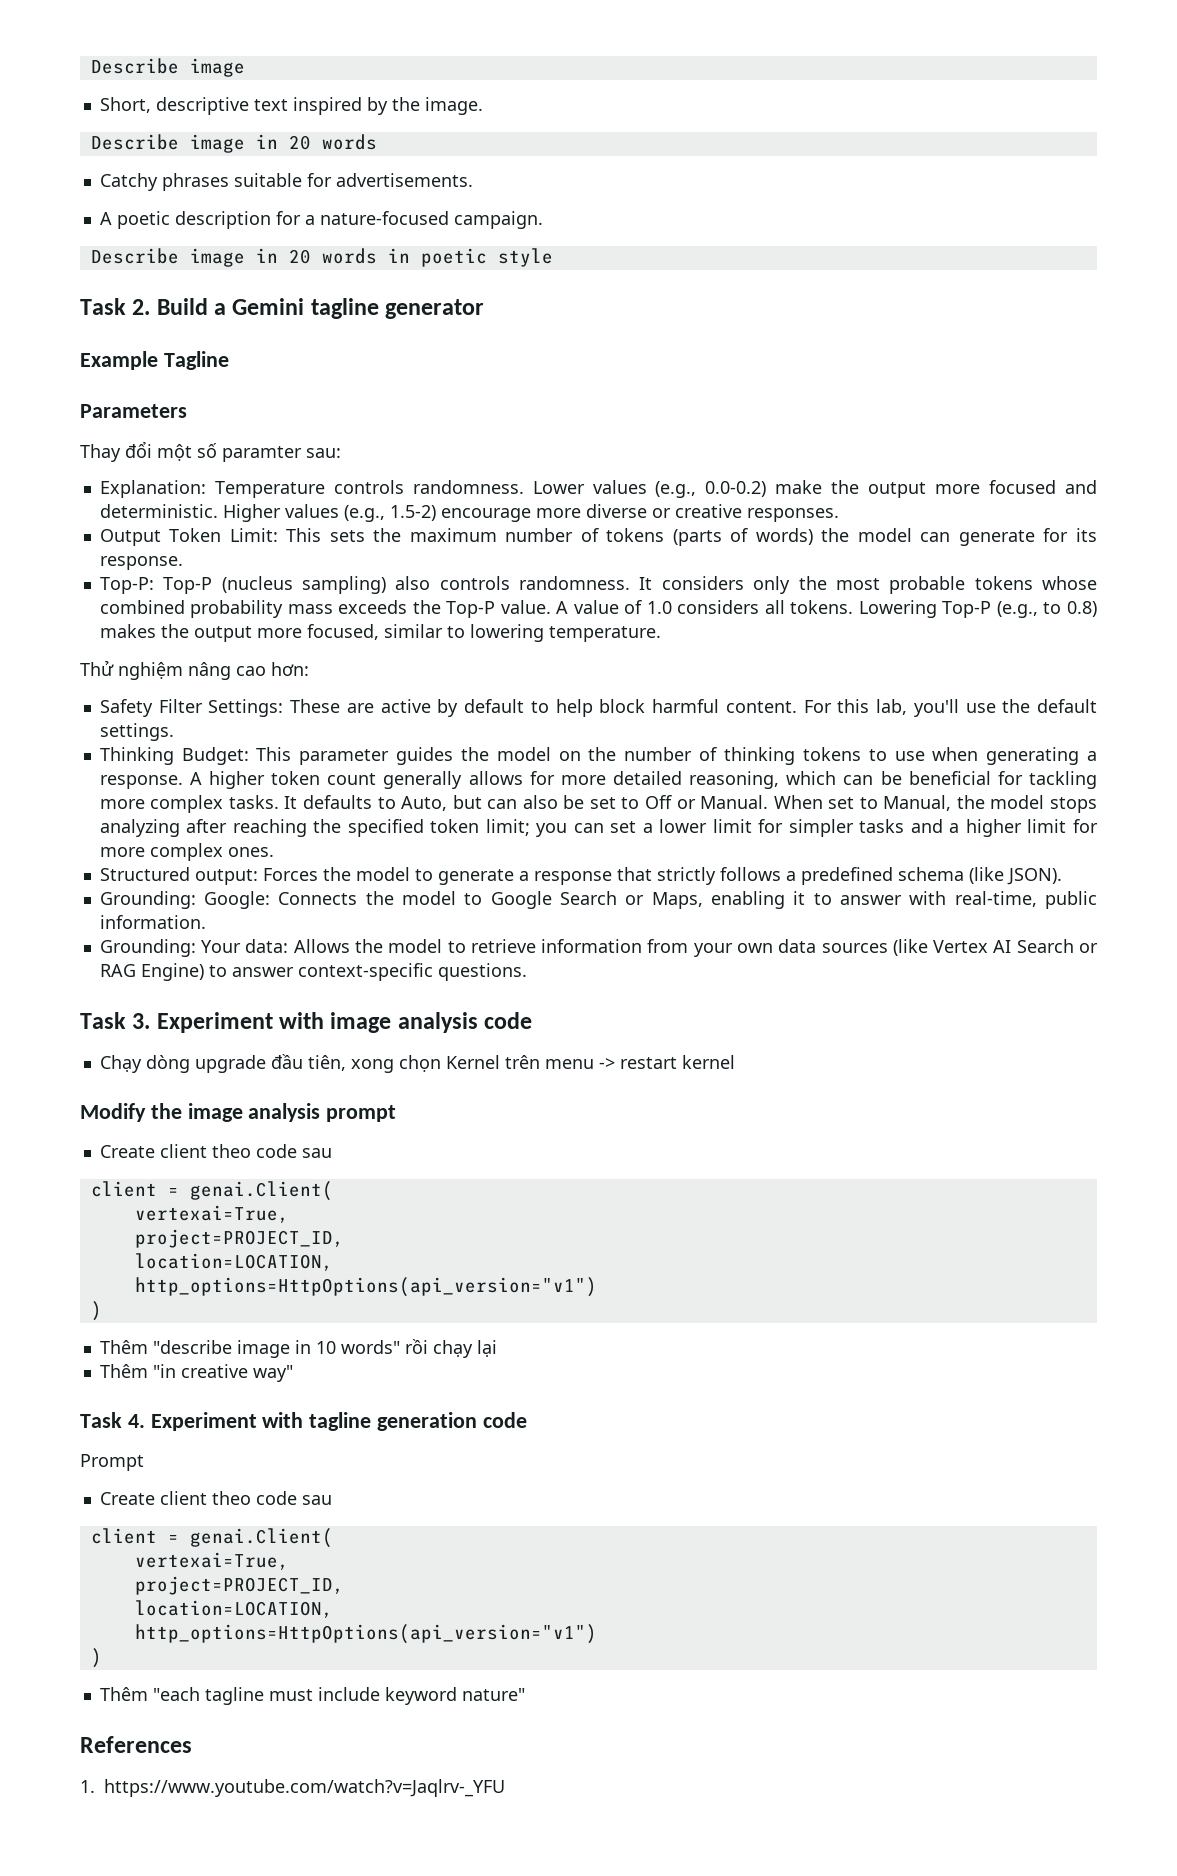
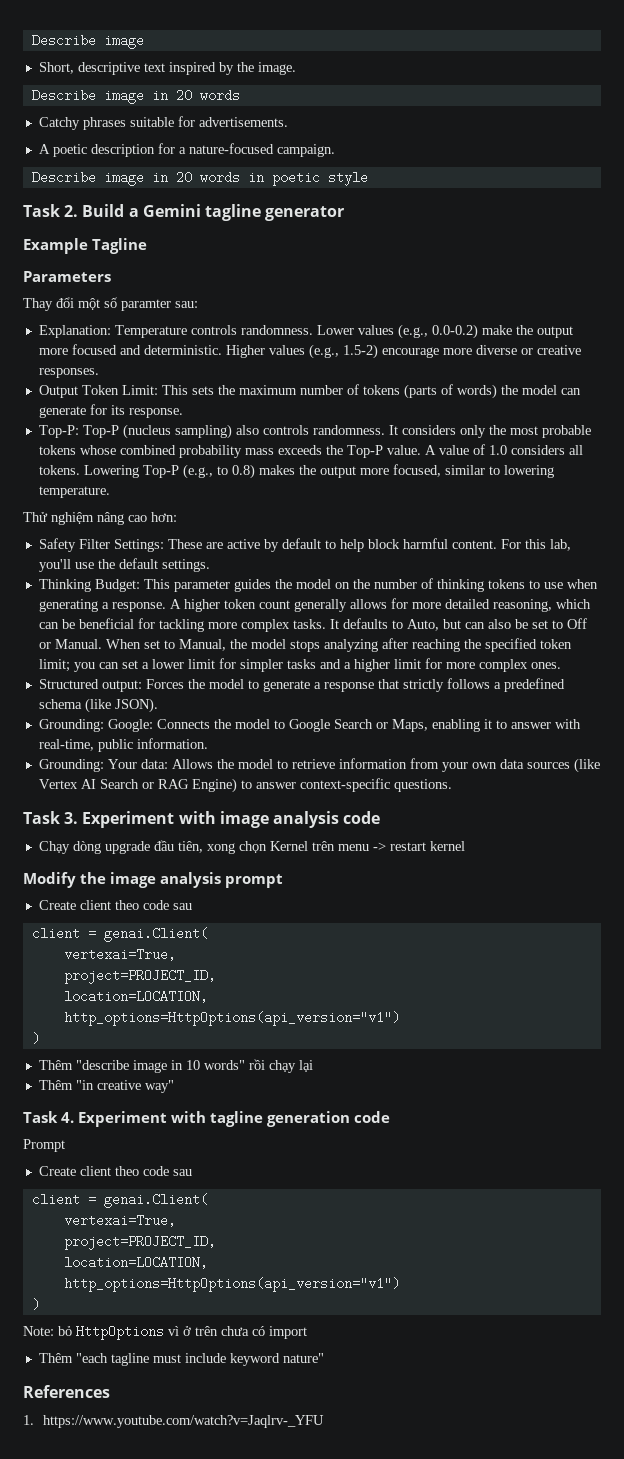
(102, 1658) none -> [23,1325,307,1340] // Note: bỏ HttpOptions vì ở trên chưa có import

